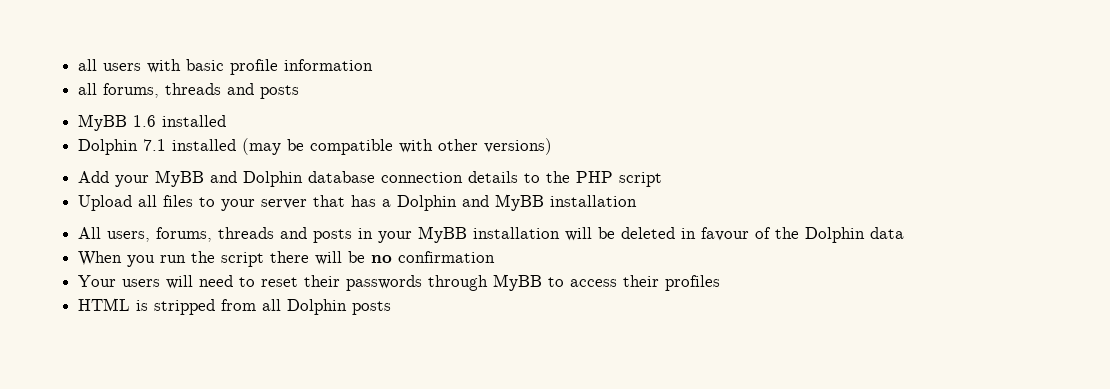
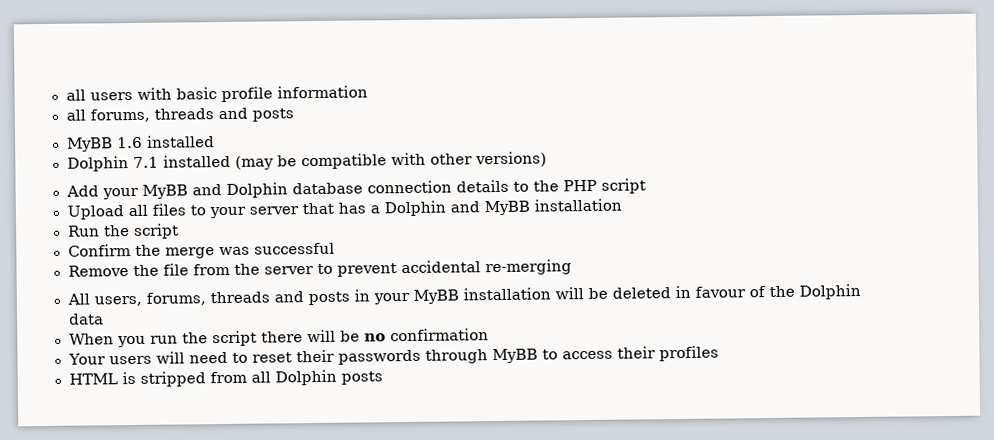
(638, 201) none -> [67,223,179,240] [67,242,335,259] [67,259,572,277] // Run the script // Confirm the merge was successful // Remove the file from the server to prevent accidental re-merging

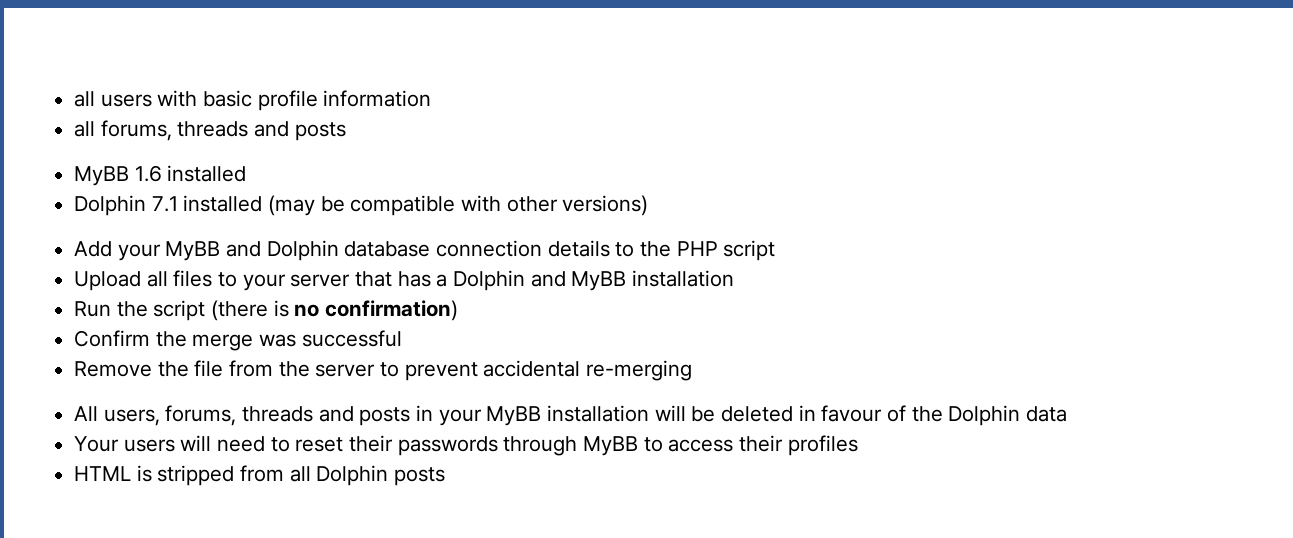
(179, 231) none -> [211,300,459,321] (there is no confirmation)
[68,328,489,348] // When you run the script there will be no confirmation -> (1068, 414) none

